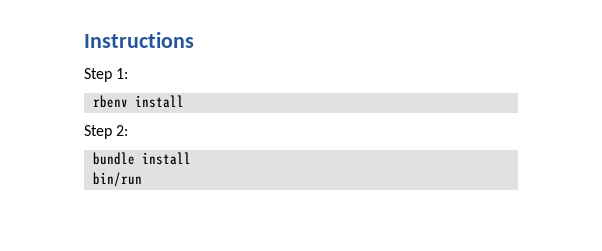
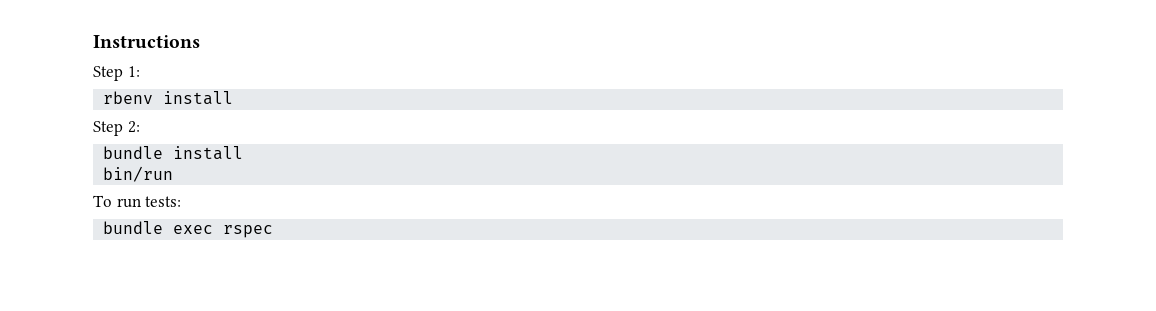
(143, 179) none -> [93,195,182,208] [103,221,274,238] // To run tests: // bundle exec rspec

